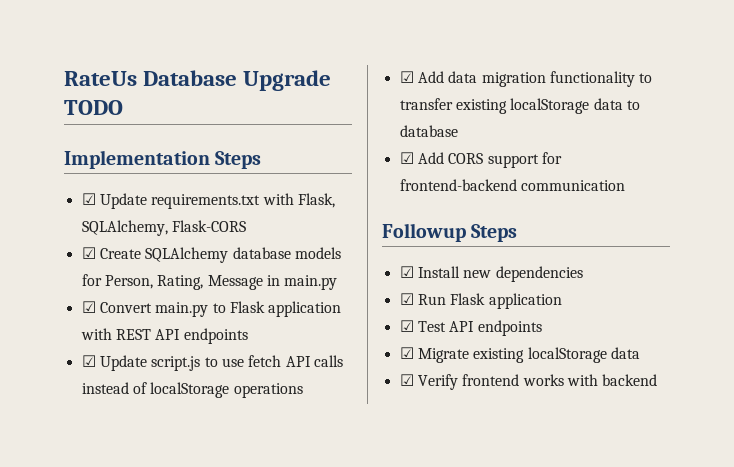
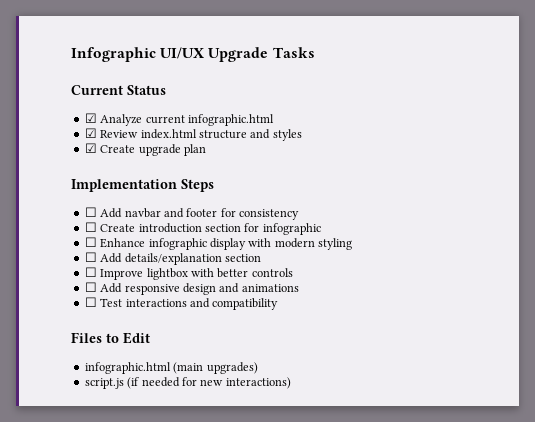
[64,70,332,91] [64,100,123,115] [64,150,262,169] [81,193,335,209] [81,220,246,236] [81,247,341,263] [81,274,338,290] [81,301,342,317] [80,328,248,344] [81,355,343,371] [81,382,303,398] [399,71,653,87] [399,98,640,114] [399,125,458,137] [399,152,562,168] [399,179,625,191] [382,223,518,242] [399,266,583,282] [399,293,562,309] [399,320,542,336] [399,347,640,363] [399,374,658,390] RateUs Database Upgrade TODO // Implementation Steps // ☑ Update requirements.txt with Flask, SQLAlchemy, Flask-CORS // ☑ Create SQLAlchemy database models for Person, Rating, Message in main.py // ☑ Convert main.py to Flask application with REST API endpoints // ☑ Update script.js to use fetch API calls instead of localStorage operations // ☑ Add data migration functionality to transfer existing localStorage data to database // ☑ Add CORS support for frontend-backend communication // Followup Steps // ☑ Install new dependencies // ☑ Run Flask application // ☑ Test API endpoints // ☑ Migrate existing localStorage data // ☑ Verify frontend works with backend -> [71,47,315,62] [71,85,166,95] [84,113,274,126] [84,128,302,141] [84,143,206,156] [71,179,214,192] [84,207,299,220] [84,222,321,235] [84,237,352,250] [84,252,261,265] [84,267,293,280] [84,282,299,295] [84,297,279,310] [71,332,150,344] [84,362,258,374] [84,377,291,389] Infographic UI/UX Upgrade Tasks // Current Status // ☑ Analyze current infographic.html // ☑ Review index.html structure and styles // ☑ Create upgrade plan // Implementation Steps // ☐ Add navbar and footer for consistency // ☐ Create introduction section for infographic // ☐ Enhance infographic display with modern styling // ☐ Add details/explanation section // ☐ Improve lightbox with better controls // ☐ Add responsive design and animations // ☐ Test interactions and compatibility // Files to Edit // infographic.html (main upgrades) // script.js (if needed for new interactions)

